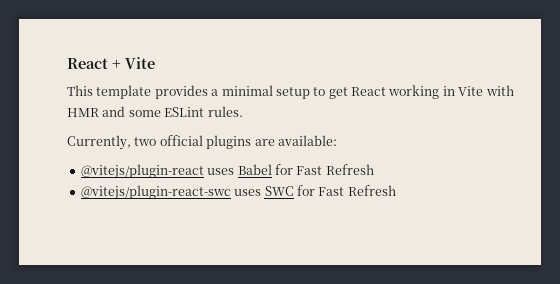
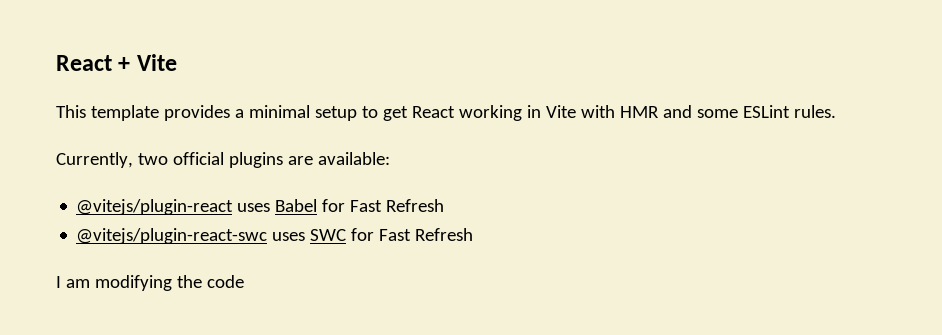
(396, 190) none -> [56,275,244,291] // I am modifying the code

